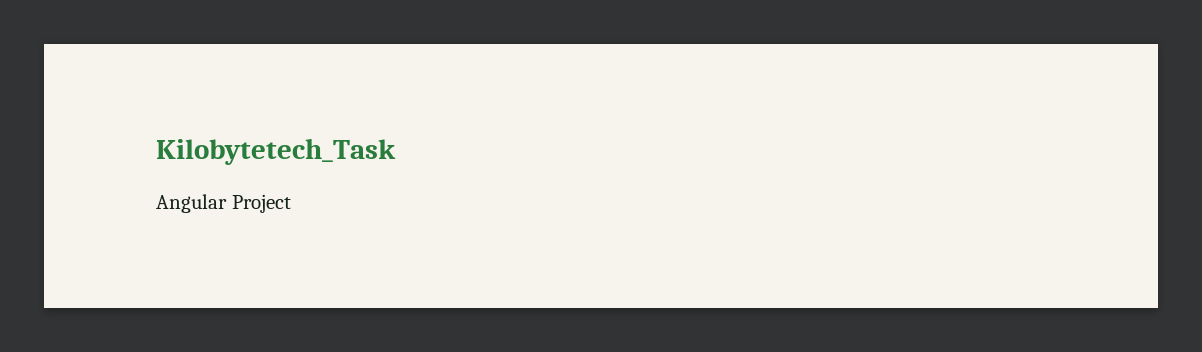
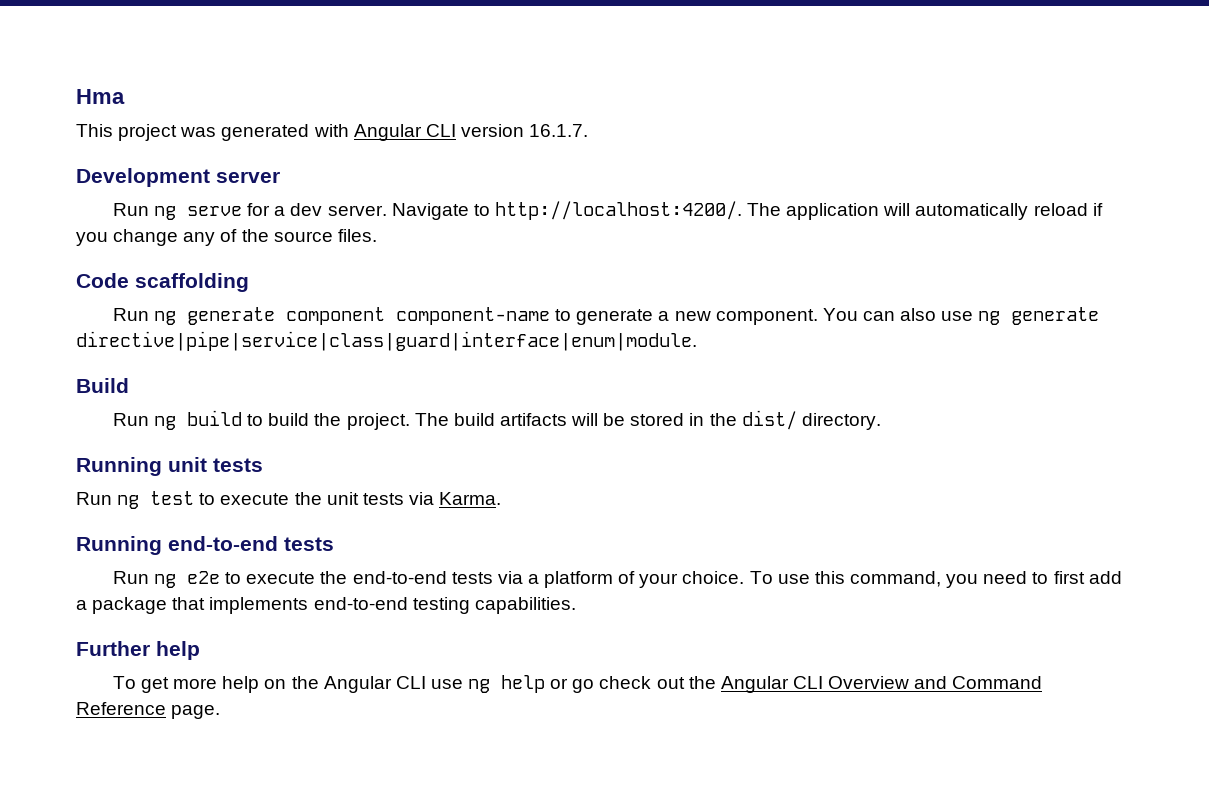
[156,138,396,165] [156,194,291,213] Kilobytetech_Task // Angular Project -> [76,89,125,104] [76,124,589,141] [76,168,280,187] [112,201,1103,220] [76,229,377,246] [76,273,249,292] [112,307,1100,325] [76,331,697,351] [76,378,129,393] [112,410,881,430] [76,457,263,476] [76,491,502,509] [76,536,334,555] [112,571,1122,588] [76,597,576,614] [76,641,200,660] [112,675,1043,693] [76,702,221,719] Hma // This project was generated with Angular CLI version 16.1.7. // Development server // Run ng serve for a dev server. Navigate to http://localhost:4200/. The application will automatically reload if you change any of the source files. // Code scaffolding // Run ng generate component component-name to generate a new component. You can also use ng generate directive|pipe|service|class|guard|interface|enum|module. // Build // Run ng build to build the project. The build artifacts will be stored in the dist/ directory. // Running unit tests // Run ng test to execute the unit tests via Karma. // Running end-to-end tests // Run ng e2e to execute the end-to-end tests via a platform of your choice. To use this command, you need to first add a package that implements end-to-end testing capabilities. // Further help // To get more help on the Angular CLI use ng help or go check out the Angular CLI Overview and Command Reference page.

